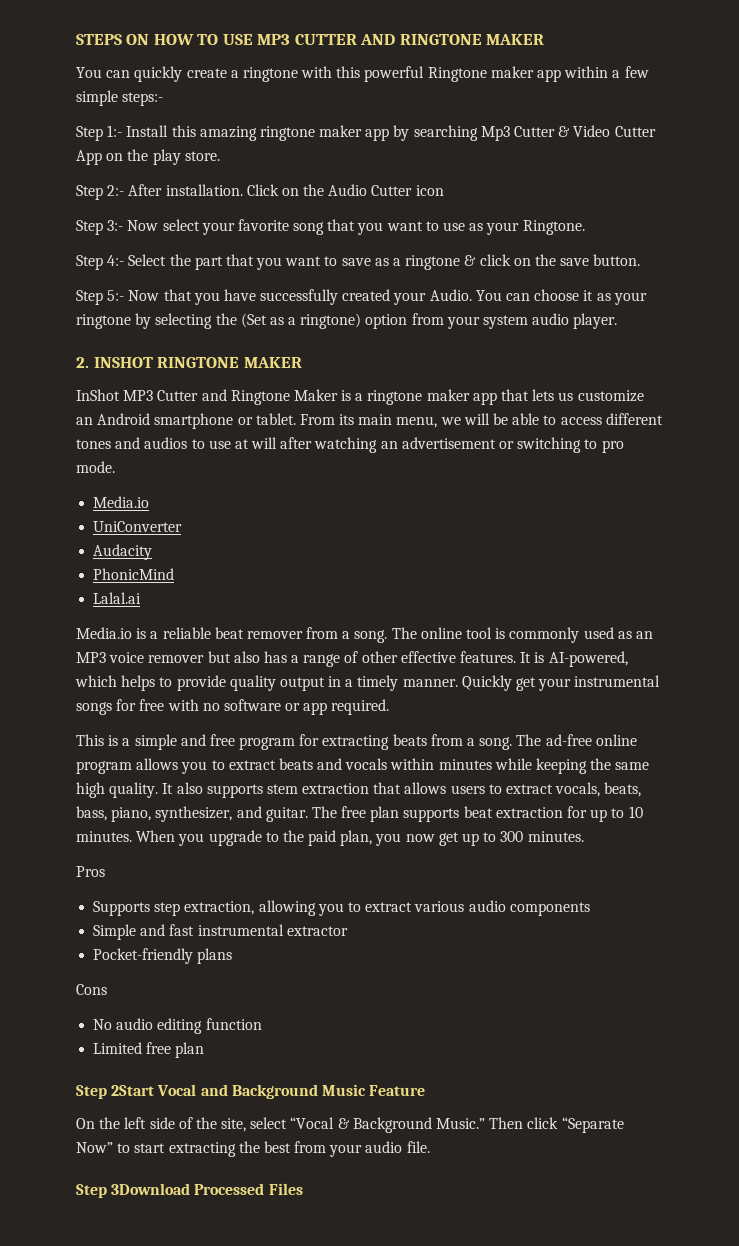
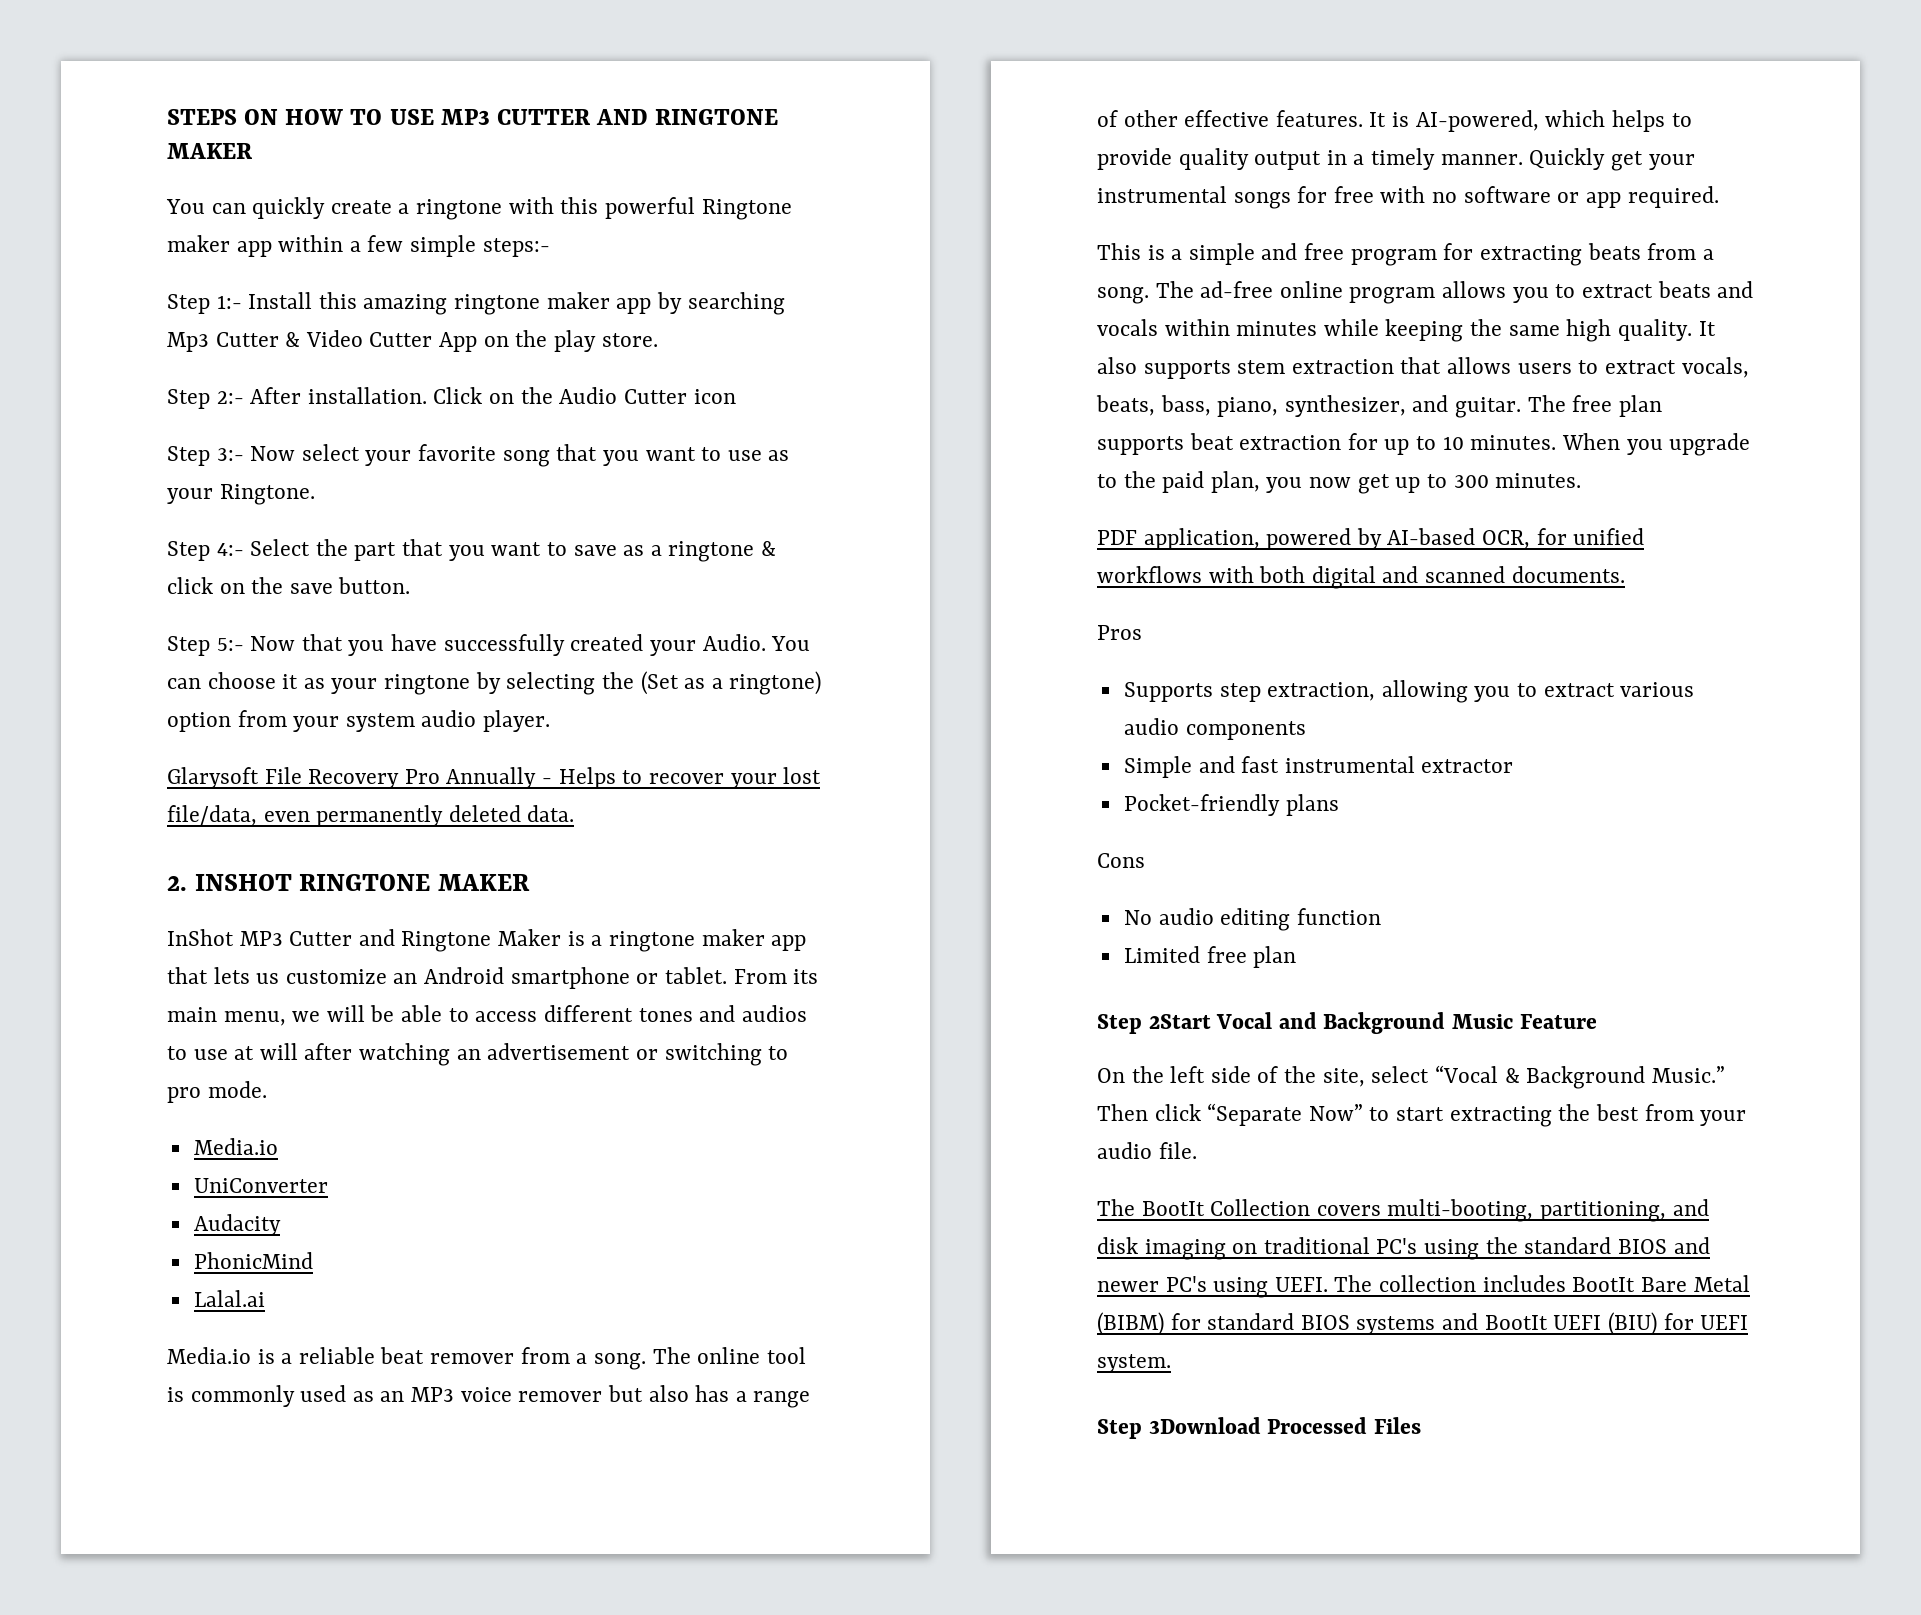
(618, 321) none -> [167,767,822,789] [167,805,575,827] // Glarysoft File Recovery Pro Annually - Helps to recover your lost file/data, even permanently deleted data.
(584, 836) none -> [1097,528,1645,550] [1097,566,1625,589] // PDF application, powered by AI-based OCR, for unified workflows with both digital and scanned documents.
(430, 1147) none -> [1097,1199,1709,1222] [1097,1237,1710,1260] [1097,1275,1750,1298] [1097,1312,1749,1336] [1097,1354,1171,1373] // The BootIt Collection covers multi-booting, partitioning, and disk imaging on traditional PC's using the standard BIOS and newer PC's using UEFI. The collection includes BootIt Bare Metal (BIBM) for standard BIOS systems and BootIt UEFI (BIU) for UEFI system.

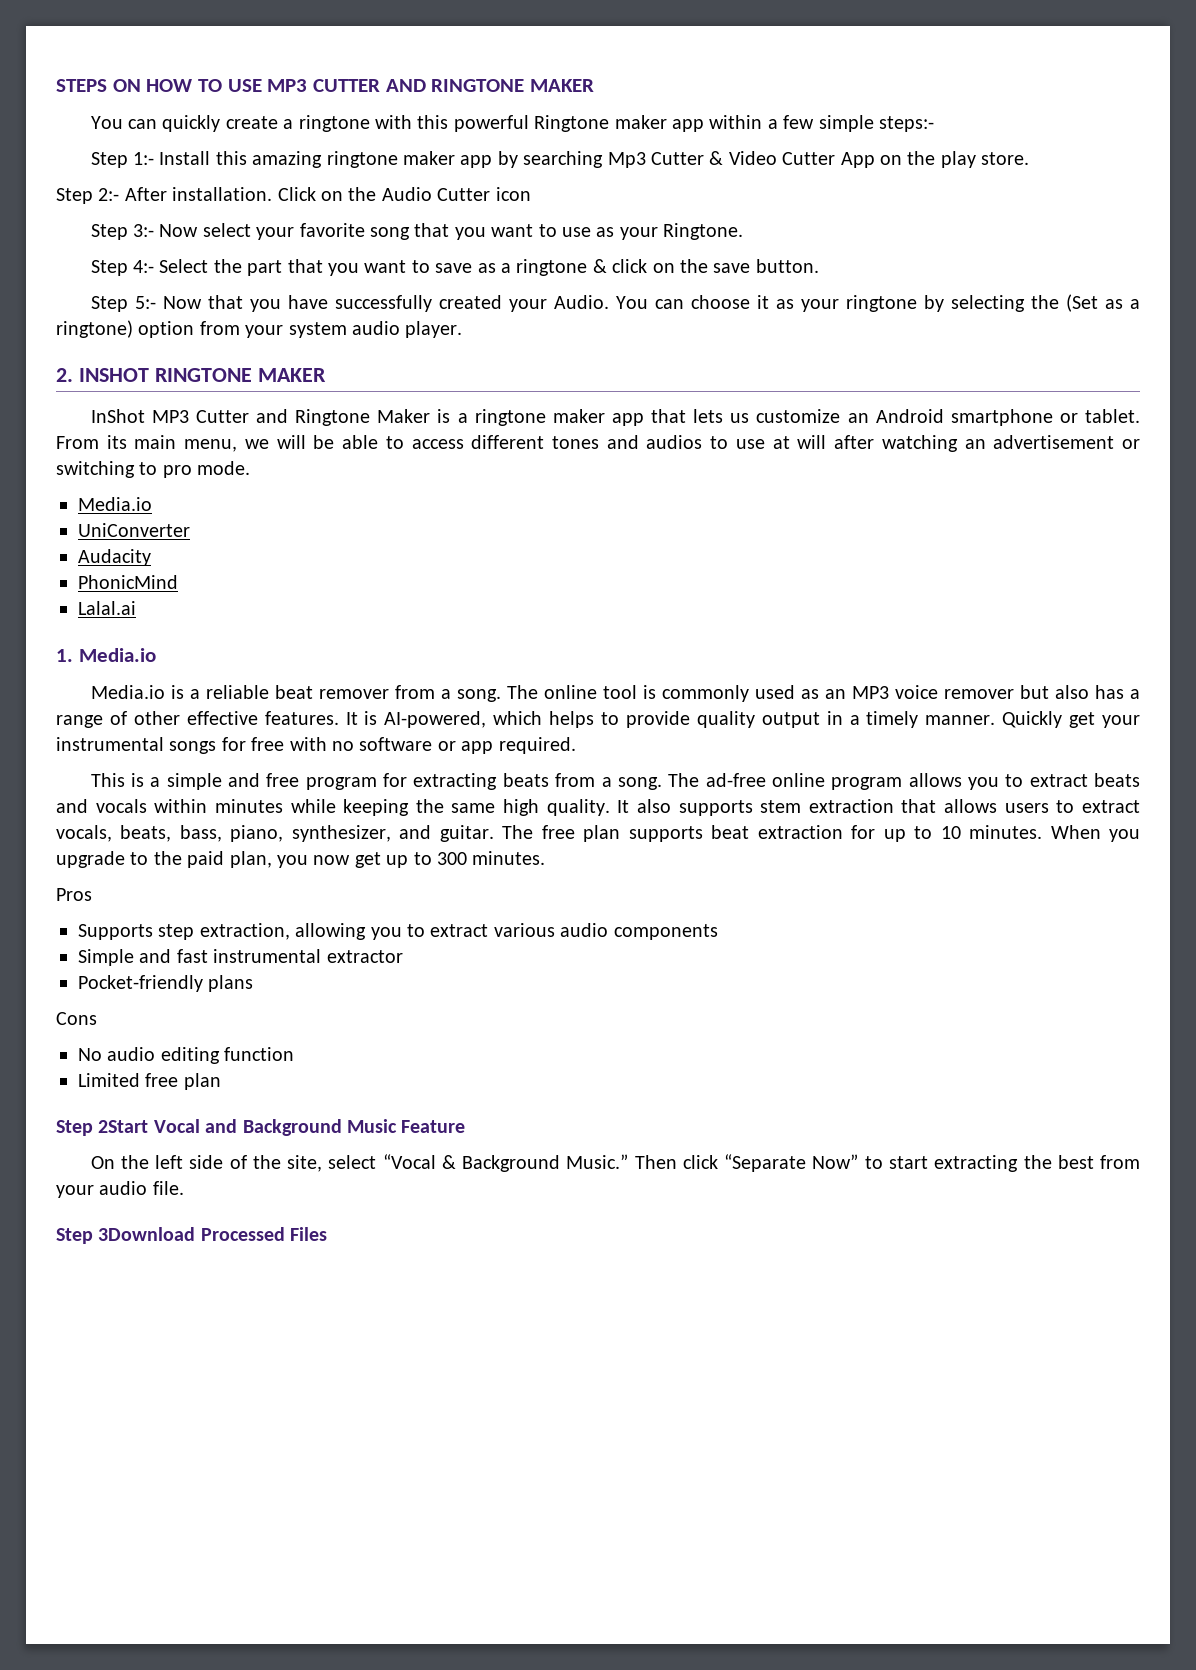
[167,767,822,789] [167,805,575,827] // Glarysoft File Recovery Pro Annually - Helps to recover your lost file/data, even permanently deleted data. -> (463, 329) none
(265, 1298) none -> [56,648,156,662] // 1. Media.io
[1097,528,1645,550] [1097,566,1625,589] // PDF application, powered by AI-based OCR, for unified workflows with both digital and scanned documents. -> (546, 858) none
[1097,1199,1709,1222] [1097,1237,1710,1260] [1097,1275,1750,1298] [1097,1312,1749,1336] [1097,1354,1171,1373] // The BootIt Collection covers multi-booting, partitioning, and disk imaging on traditional PC's using the standard BIOS and newer PC's using UEFI. The collection includes BootIt Bare Metal (BIBM) for standard BIOS systems and BootIt UEFI (BIU) for UEFI system. -> (184, 1188) none

